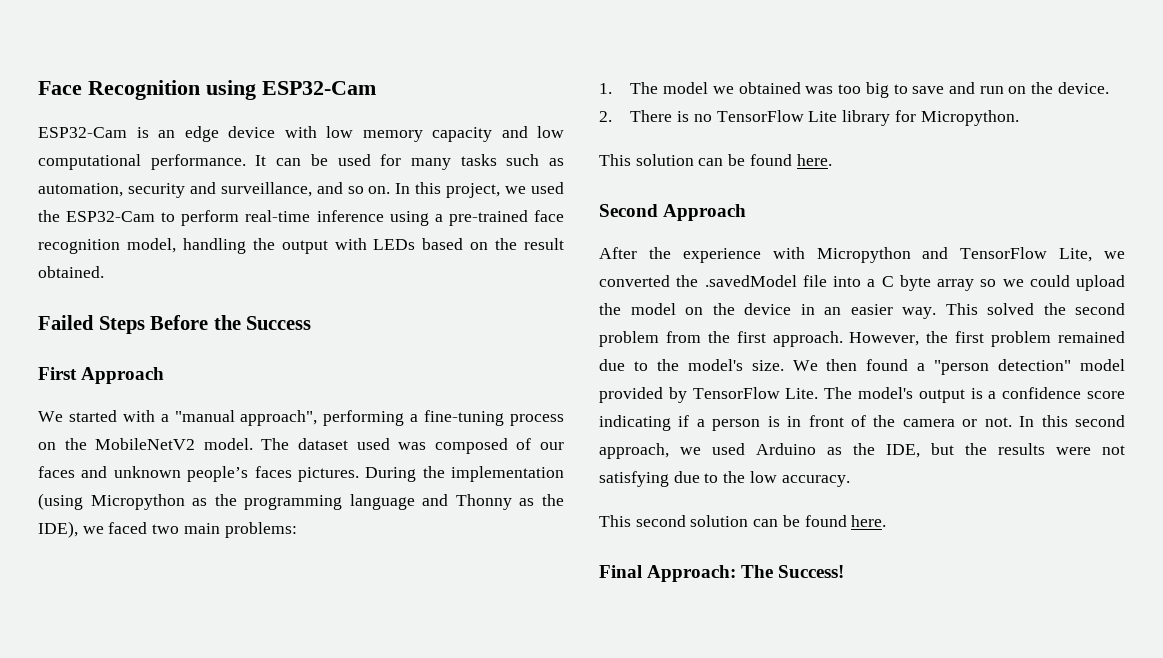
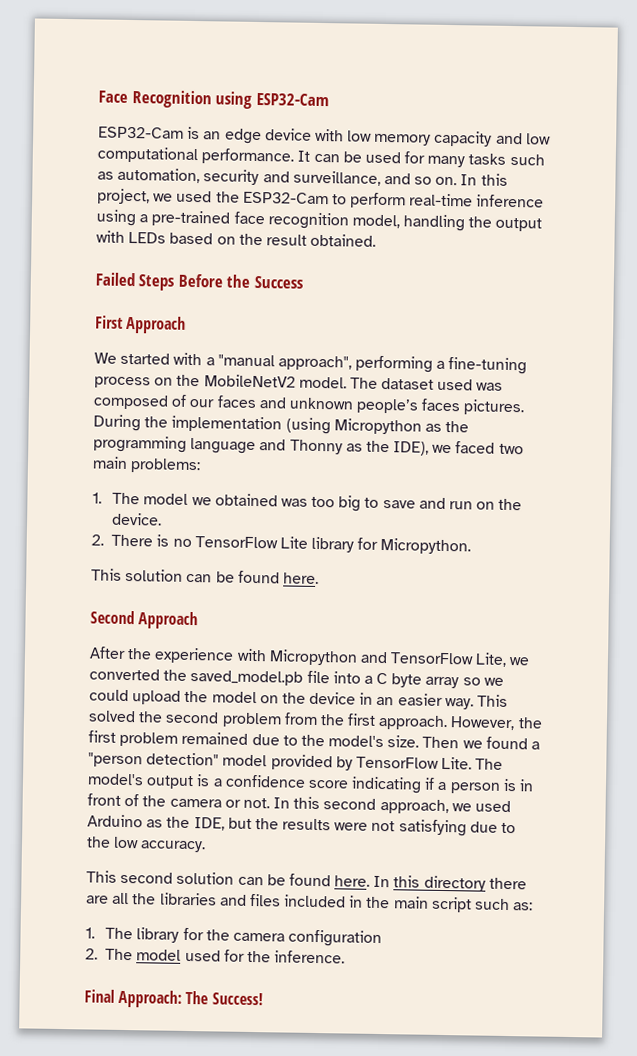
[704,275,797,287] .savedModel -> [190,670,304,686] saved_model.pb
[792,359,858,371] We then -> [422,736,483,749] Then we
(887, 521) none -> [373,875,527,892] [86,892,534,913] [85,927,383,948] [85,948,346,964] In this directory there are all the libraries and files included in the main script such as: // 1. The library for the camera configuration // 2. The model used for the inference.

